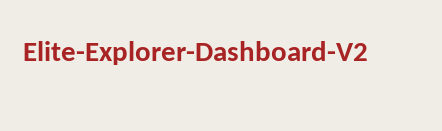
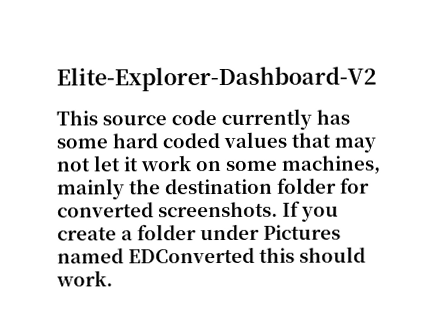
(368, 53) none -> [56,108,350,131] [56,131,376,153] [56,155,381,175] [57,177,370,200] [57,200,339,222] [57,224,341,241] [57,246,366,264] [56,270,113,287] // This source code currently has some hard coded values that may not let it work on some machines, mainly the destination folder for converted screenshots. If you create a folder under Pictures named EDConverted this should work.

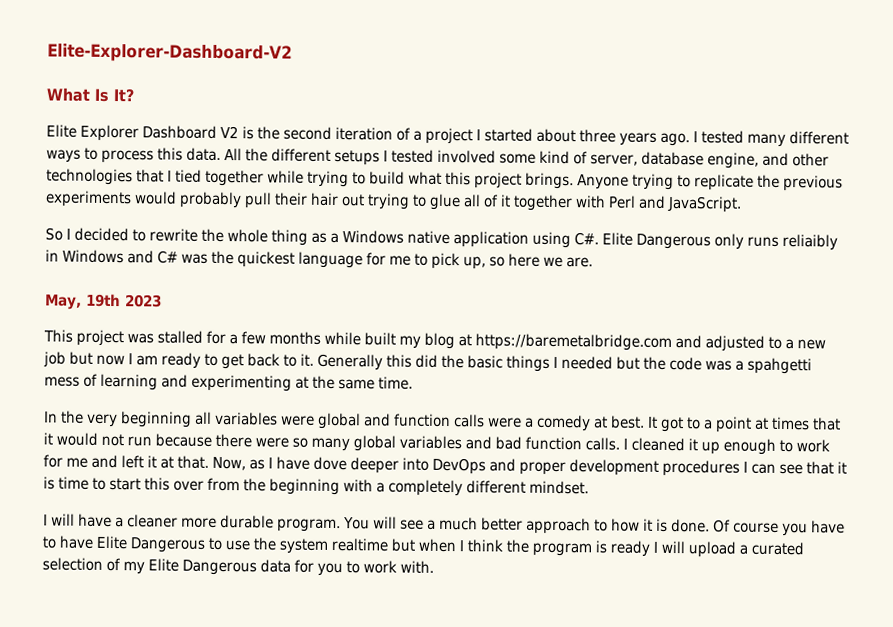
[56,108,350,131] [56,131,376,153] [56,155,381,175] [57,177,370,200] [57,200,339,222] [57,224,341,241] [57,246,366,264] [56,270,113,287] This source code currently has some hard coded values that may not let it work on some machines, mainly the destination folder for converted screenshots. If you create a folder under Pictures named EDConverted this should work. -> [46,87,134,102] [46,124,849,148] [46,147,829,169] [46,168,843,192] [45,190,742,213] [45,227,838,251] [45,249,593,270] [45,293,162,310] [43,329,826,352] [43,351,812,375] [44,373,413,392] [44,410,841,433] [43,432,830,455] [43,454,847,477] [43,476,589,497] [43,513,845,537] [42,535,804,558] [42,557,434,577] What Is It? // Elite Explorer Dashboard V2 is the second iteration of a project I started about three years ago. I tested many different ways to process this data. All the different setups I tested involved some kind of server, database engine, and other technologies that I tied together while trying to build what this project brings. Anyone trying to replicate the previous experiments would probably pull their hair out trying to glue all of it together with Perl and JavaScript. // So I decided to rewrite the whole thing as a Windows native application using C#. Elite Dangerous only runs reliaibly in Windows and C# was the quickest language for me to pick up, so here we are. // May, 19th 2023 // This project was stalled for a few months while built my blog at https://baremetalbridge.com and adjusted to a new job but now I am ready to get back to it. Generally this did the basic things I needed but the code was a spahgetti mess of learning and experimenting at the same time. // In the very beginning all variables were global and function calls were a comedy at best. It got to a point at times that it would not run because there were so many global variables and bad function calls. I cleaned it up enough to work for me and left it at that. Now, as I have dove deeper into DevOps and proper development procedures I can see that it is time to start this over from the beginning with a completely different mindset. // I will have a cleaner more durable program. You will see a much better approach to how it is done. Of course you have to have Elite Dangerous to use the system realtime but when I think the program is ready I will upload a curated selection of my Elite Dangerous data for you to work with.

